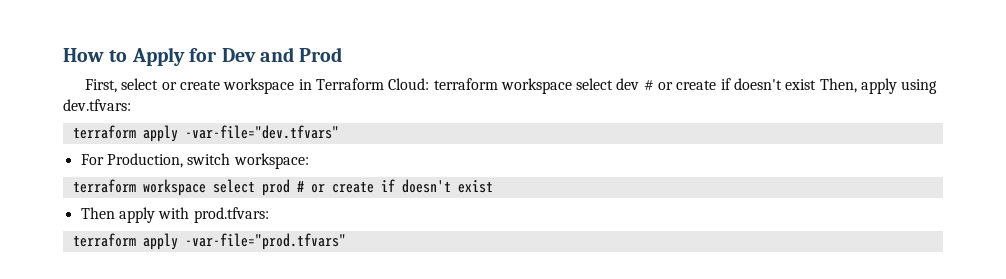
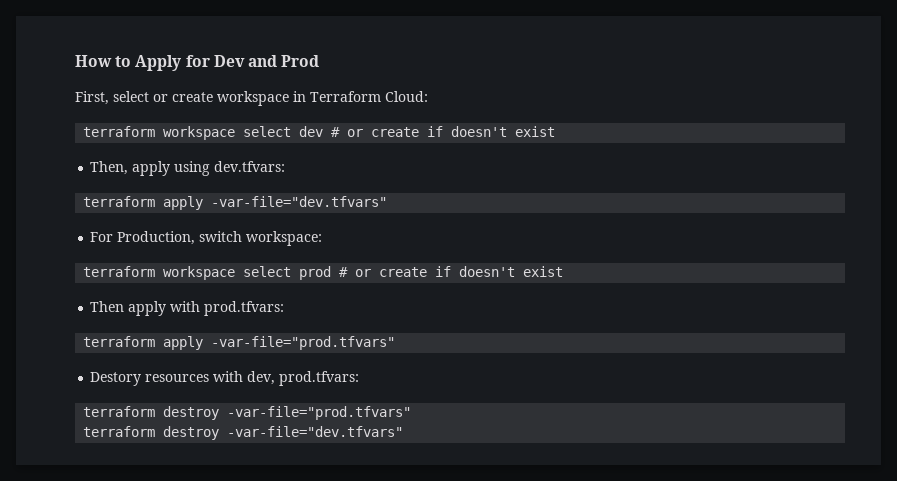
(430, 84) none -> (428, 96) //
(817, 84) none -> (556, 131) //
(346, 241) none -> [90,371,360,386] [83,406,412,420] [83,426,404,440] // Destory resources with dev, prod.tfvars: // terraform destroy -var-file="prod.tfvars" // terraform destroy -var-file="dev.tfvars"

